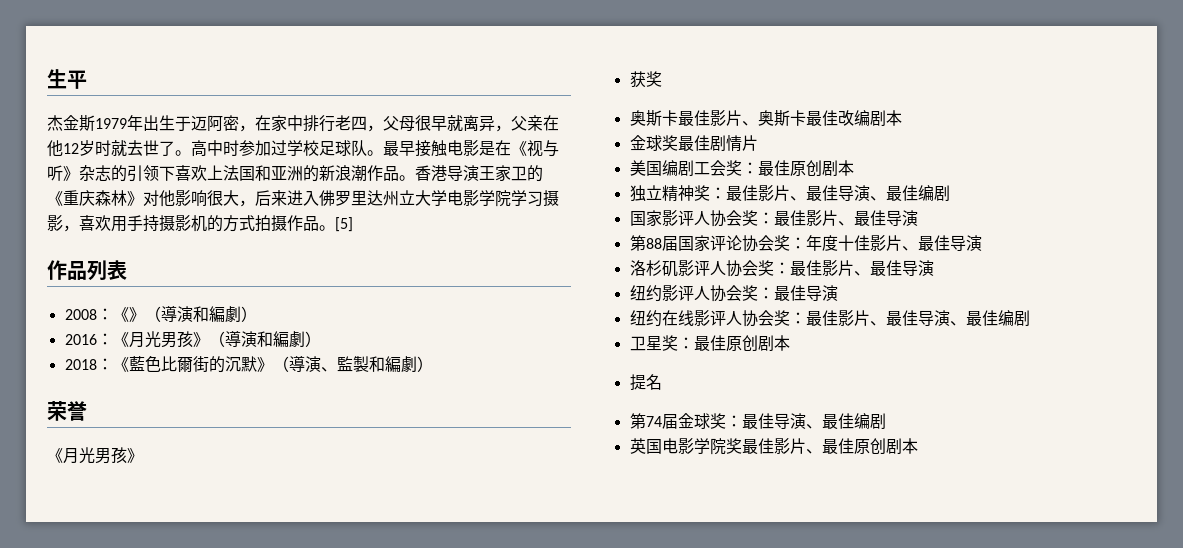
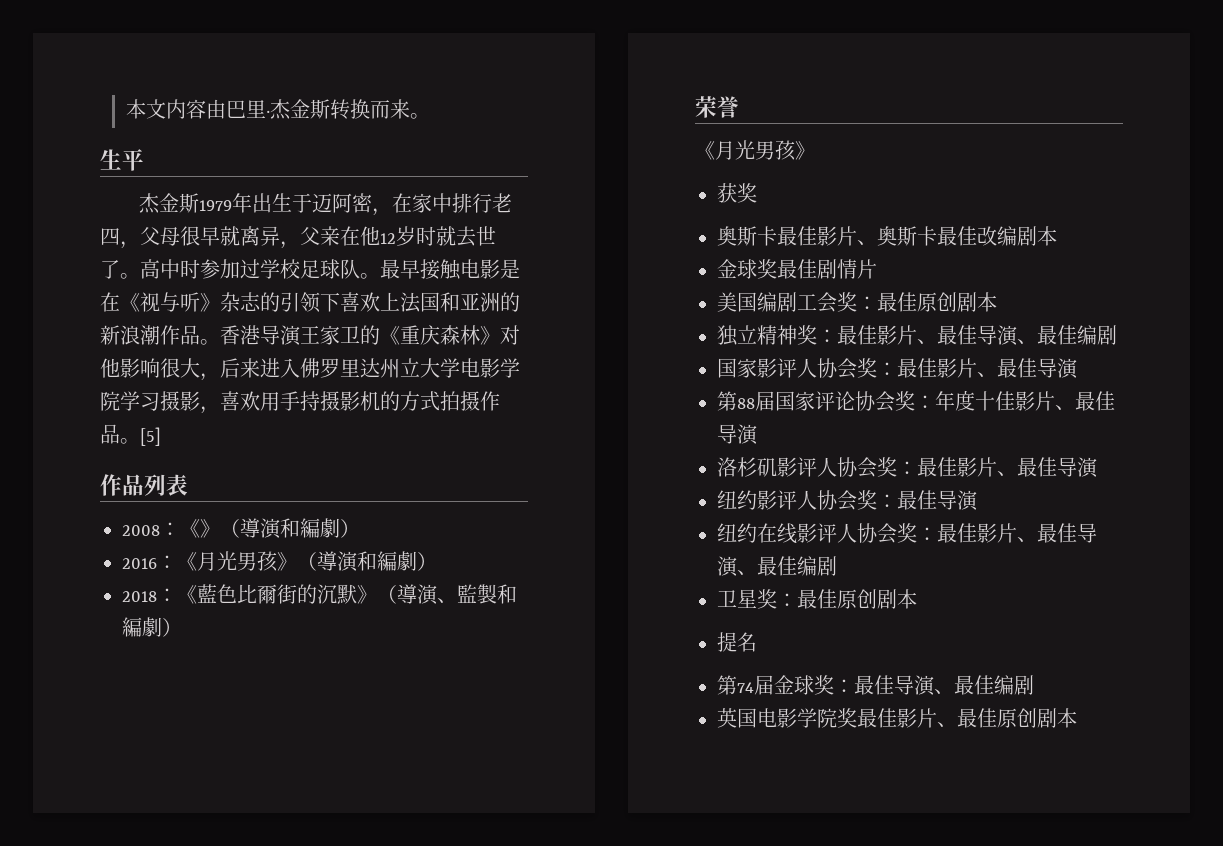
(47, 79) none -> [126,99,431,120] 本文内容由巴里·杰金斯转换而来。 //

